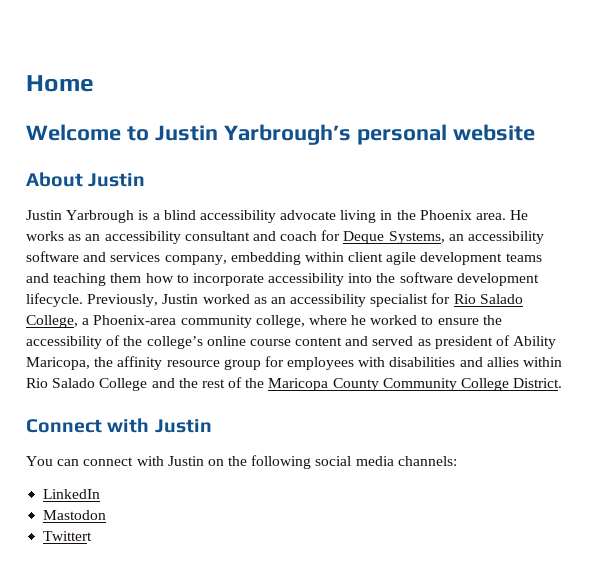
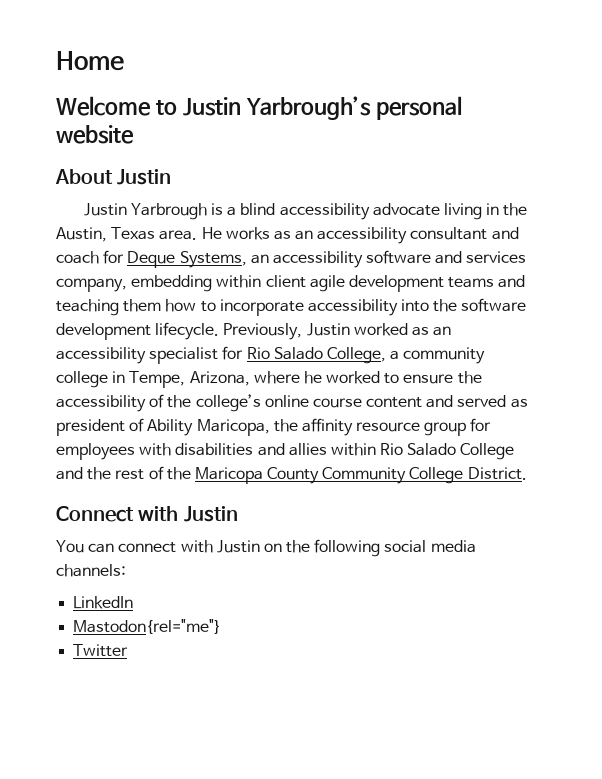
[419,210,472,220] Phoenix -> [56,227,156,242] Austin, Texas
[93,315,305,328] Phoenix-area community college, -> [403,347,486,364] [56,371,250,388] community college in Tempe, Arizona,
[43,510,107,520] [43,531,93,541] Mastodon // Twittert -> [73,619,222,634] [73,644,129,657] Mastodon{rel="me"} // Twitter

